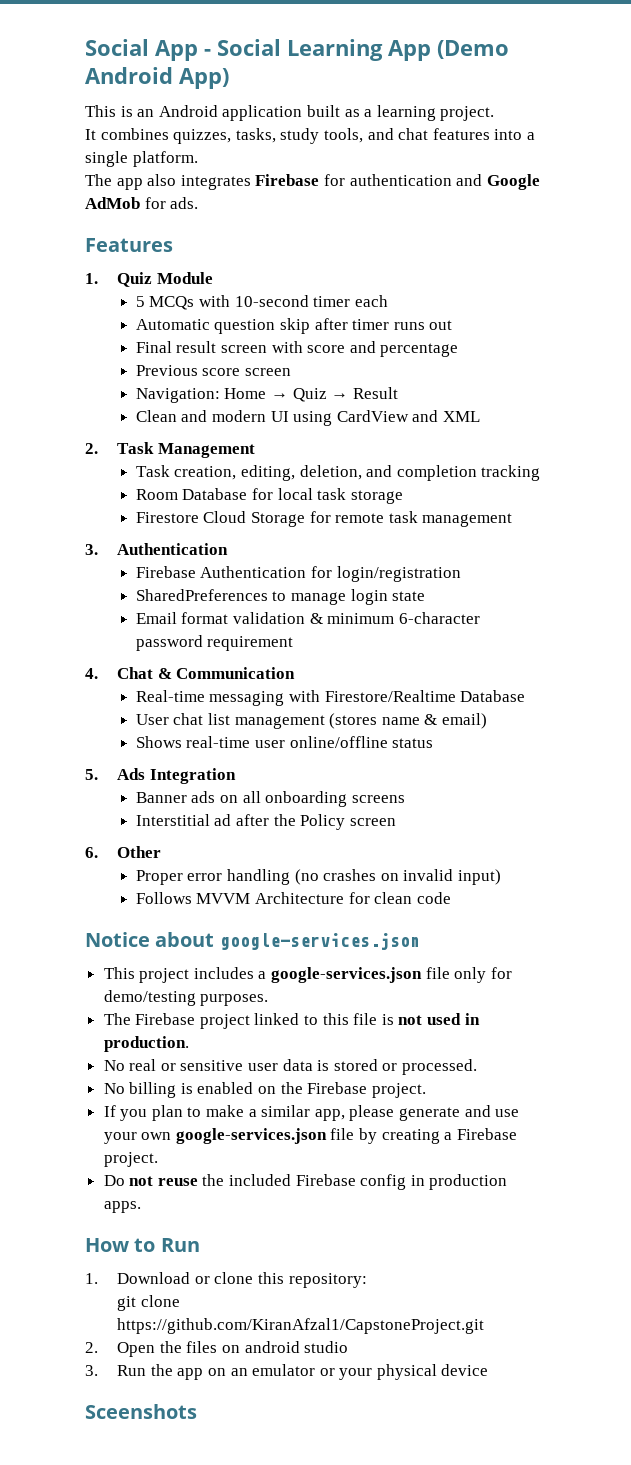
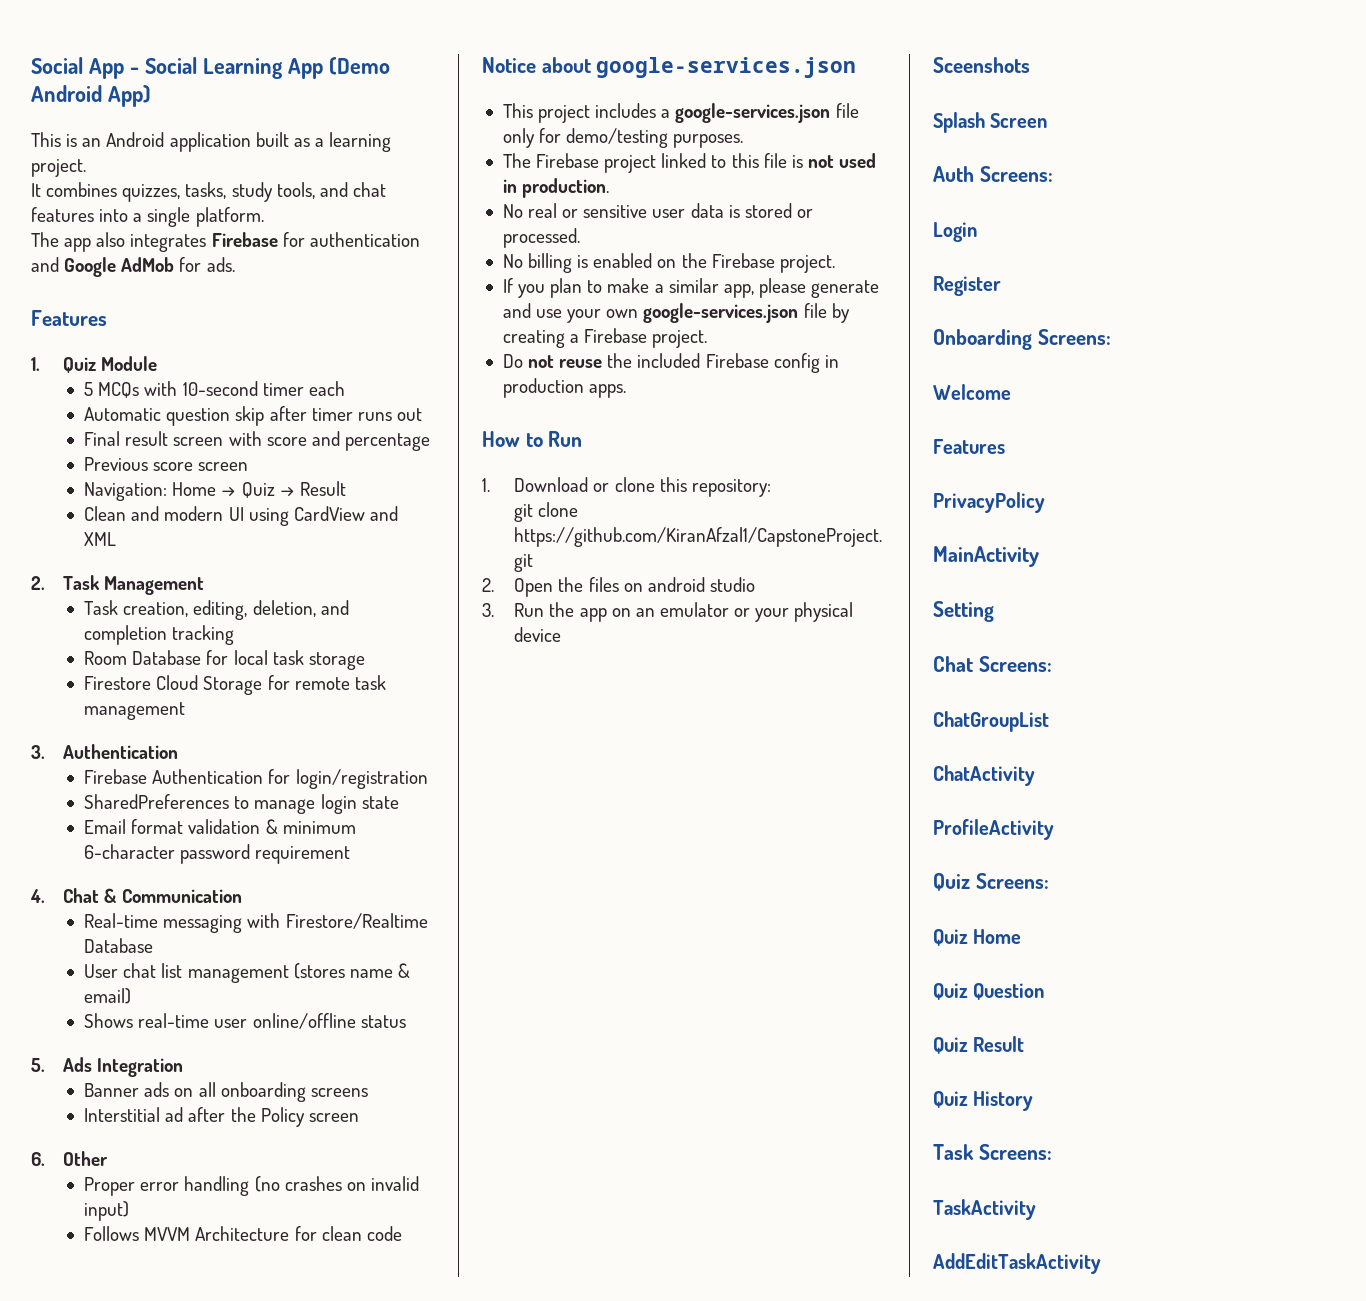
(197, 1411) none -> [933,112,1048,133] [933,166,1053,182] [933,222,977,242] [933,276,1001,296] [933,329,1111,350] [933,384,1011,400] [933,439,1005,454] [933,492,1045,513] [933,546,1039,567] [933,601,994,622] [933,656,1052,672] [933,711,1049,732] [933,765,1035,786] [933,819,1054,840] [933,873,1049,891] [933,929,1022,946] [933,983,1045,1000] [933,1036,1025,1054] [933,1091,1034,1111] [933,1144,1052,1160] [933,1199,1036,1220] [933,1253,1101,1274] // Splash Screen // Auth Screens: // Login // Register // Onboarding Screens: // Welcome // Features // PrivacyPolicy // MainActivity // Setting // Chat Screens: // ChatGroupList // ChatActivity // ProfileActivity // Quiz Screens: // Quiz Home // Quiz Question // Quiz Result // Quiz History // Task Screens: // TaskActivity // AddEditTaskActivity

